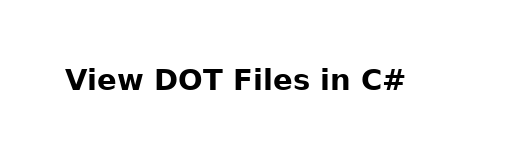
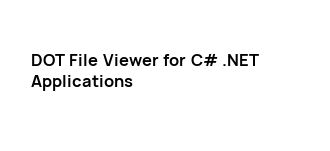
[65,68,406,90] View DOT Files in C# -> [31,54,260,66] [31,75,133,91] DOT File Viewer for C# .NET Applications

